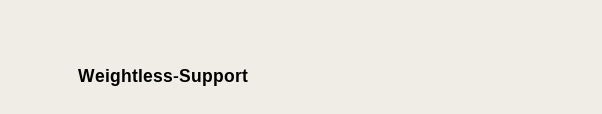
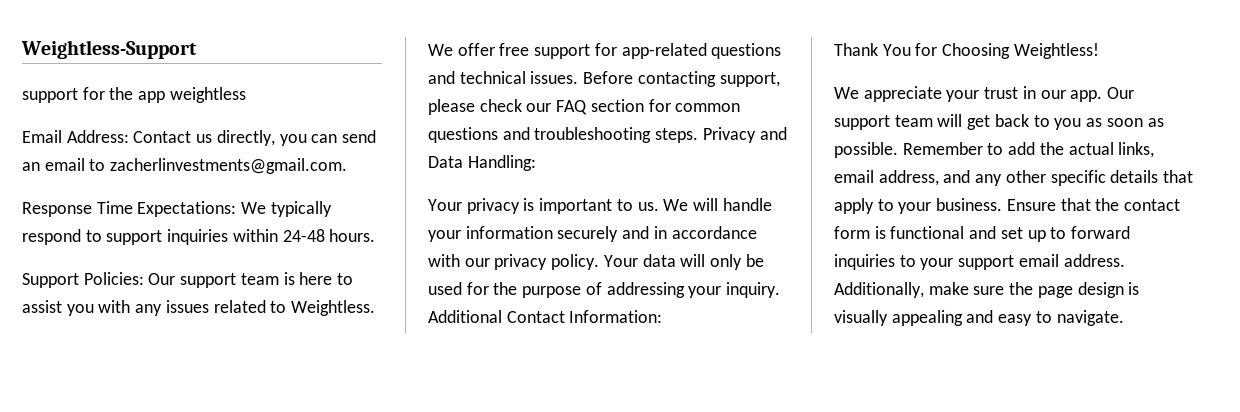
(248, 77) none -> [22,87,246,103] [22,130,377,146] [22,158,348,174] [22,201,332,217] [22,229,376,245] [22,272,354,288] [22,300,376,316] [428,43,782,59] [428,71,780,87] [428,99,741,115] [428,127,787,143] [428,155,536,171] [428,198,772,214] [428,226,757,242] [428,254,764,270] [428,282,781,298] [428,310,663,323] [834,43,1099,59] [834,86,1135,102] [834,114,1164,130] [834,142,1155,158] [834,170,1194,186] [834,198,1181,214] [834,226,1131,242] [834,254,1125,270] [834,282,1140,298] [834,310,1124,326] // support for the app weightless // Email Address: Contact us directly, you can send an email to zacherlinvestments@gmail.com. // Response Time Expectations: We typically respond to support inquiries within 24-48 hours. // Support Policies: Our support team is here to assist you with any issues related to Weightless. We offer free support for app-related questions and technical issues. Before contacting support, please check our FAQ section for common questions and troubleshooting steps. Privacy and Data Handling: // Your privacy is important to us. We will handle your information securely and in accordance with our privacy policy. Your data will only be used for the purpose of addressing your inquiry. Additional Contact Information: // Thank You for Choosing Weightless! // We appreciate your trust in our app. Our support team will get back to you as soon as possible. Remember to add the actual links, email address, and any other specific details that apply to your business. Ensure that the contact form is functional and set up to forward inquiries to your support email address. Additionally, make sure the page design is visually appealing and easy to navigate.

